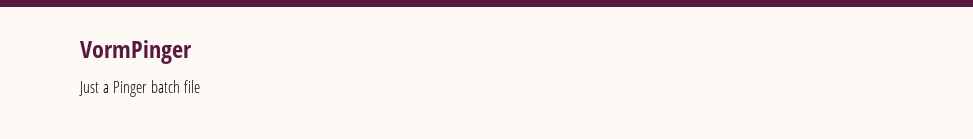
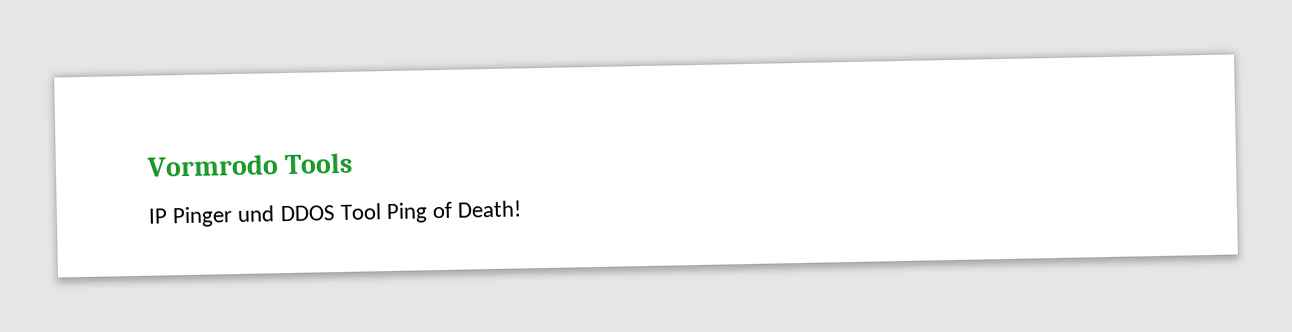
[80,40,192,64] [79,80,200,97] VormPinger // Just a Pinger batch file -> [146,152,354,177] [148,200,522,228] Vormrodo Tools // IP Pinger und DDOS Tool Ping of Death!

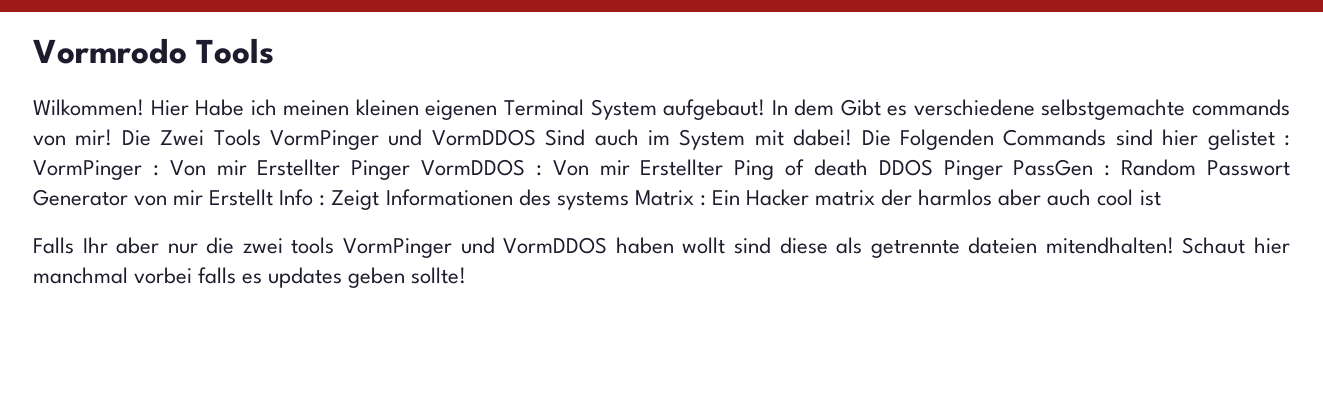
[148,200,522,228] IP Pinger und DDOS Tool Ping of Death! -> [33,99,1290,120] [33,129,1290,150] [33,159,1291,180] [33,189,1161,210] [33,237,1290,258] [33,267,467,288] Wilkommen! Hier Habe ich meinen kleinen eigenen Terminal System aufgebaut! In dem Gibt es verschiedene selbstgemachte commands von mir! Die Zwei Tools VormPinger und VormDDOS Sind auch im System mit dabei! Die Folgenden Commands sind hier gelistet : VormPinger : Von mir Erstellter Pinger VormDDOS : Von mir Erstellter Ping of death DDOS Pinger PassGen : Random Passwort Generator von mir Erstellt Info : Zeigt Informationen des systems Matrix : Ein Hacker matrix der harmlos aber auch cool ist // Falls Ihr aber nur die zwei tools VormPinger und VormDDOS haben wollt sind diese als getrennte dateien mitendhalten! Schaut hier manchmal vorbei falls es updates geben sollte!

